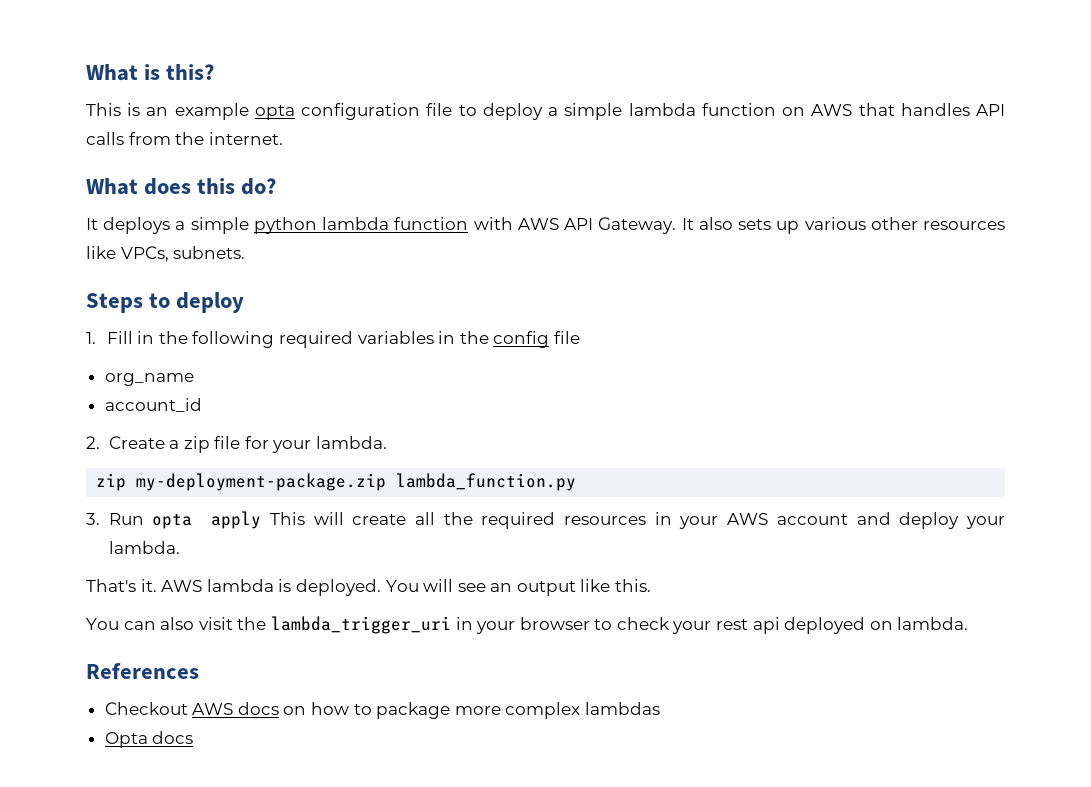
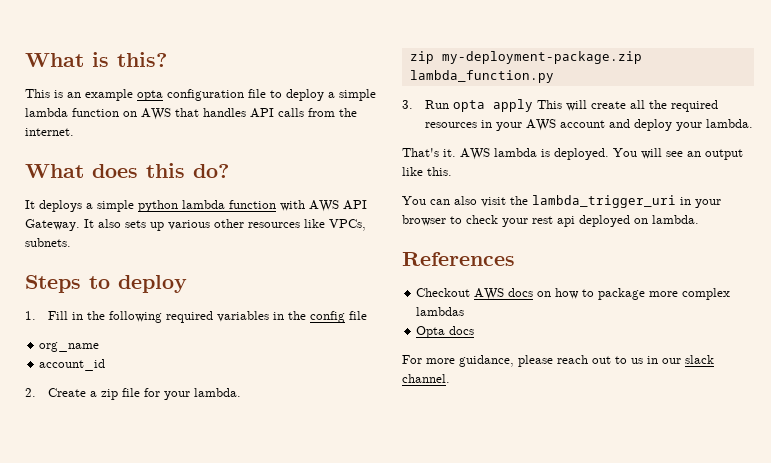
(194, 737) none -> [402,355,714,367] [402,374,450,383] // For more guidance, please reach out to us in our slack channel.

